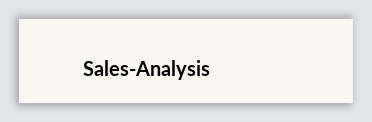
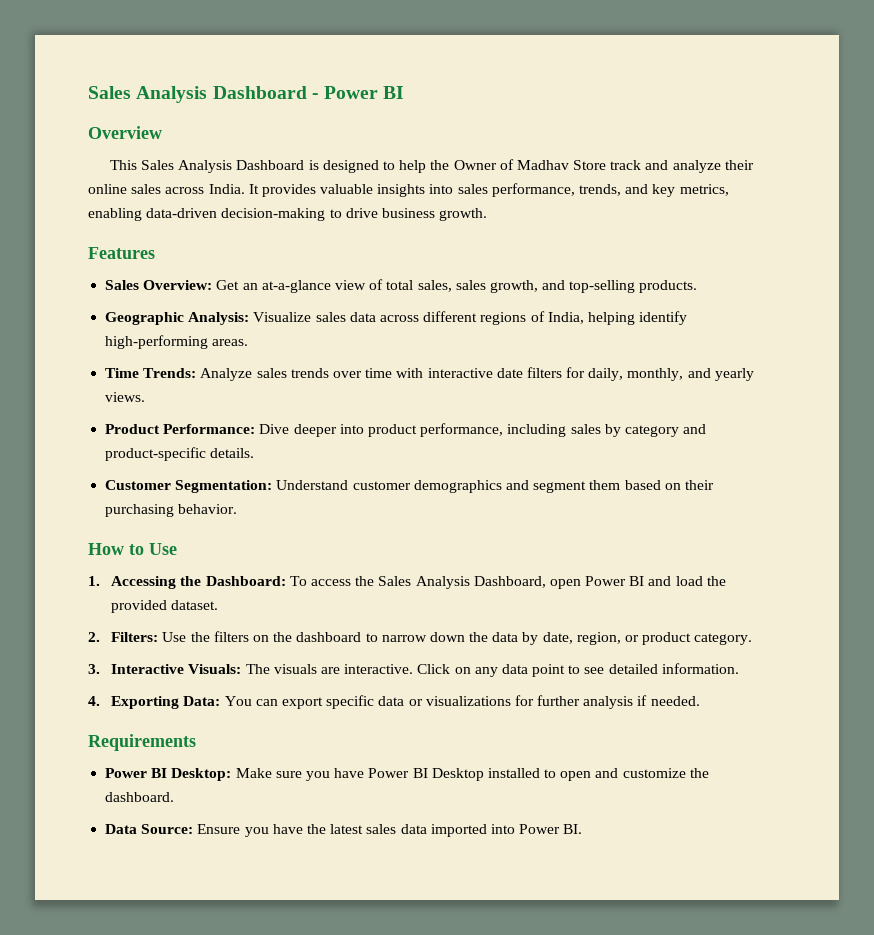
[83,60,210,80] Sales-Analysis -> [88,86,405,103] [88,126,162,139] [109,159,754,173] [88,183,729,197] [88,208,488,221] [88,247,155,259] [105,279,698,293] [105,311,688,325] [105,335,249,349] [105,367,754,381] [105,392,146,402] [105,423,707,437] [105,447,255,461] [105,480,714,493] [105,504,238,517] [88,543,177,555] [88,576,726,589] [111,600,219,613] [88,631,753,645] [88,663,739,677] [88,695,700,709] [88,734,196,751] [105,768,709,781] [105,792,175,802] [105,824,583,837] Sales Analysis Dashboard - Power BI // Overview // This Sales Analysis Dashboard is designed to help the Owner of Madhav Store track and analyze their online sales across India. It provides valuable insights into sales performance, trends, and key metrics, enabling data-driven decision-making to drive business growth. // Features // Sales Overview: Get an at-a-glance view of total sales, sales growth, and top-selling products. // Geographic Analysis: Visualize sales data across different regions of India, helping identify high-performing areas. // Time Trends: Analyze sales trends over time with interactive date filters for daily, monthly, and yearly views. // Product Performance: Dive deeper into product performance, including sales by category and product-specific details. // Customer Segmentation: Understand customer demographics and segment them based on their purchasing behavior. // How to Use // 1. Accessing the Dashboard: To access the Sales Analysis Dashboard, open Power BI and load the provided dataset. // 2. Filters: Use the filters on the dashboard to narrow down the data by date, region, or product category. // 3. Interactive Visuals: The visuals are interactive. Click on any data point to see detailed information. // 4. Exporting Data: You can export specific data or visualizations for further analysis if needed. // Requirements // Power BI Desktop: Make sure you have Power BI Desktop installed to open and customize the dashboard. // Data Source: Ensure you have the latest sales data imported into Power BI.

